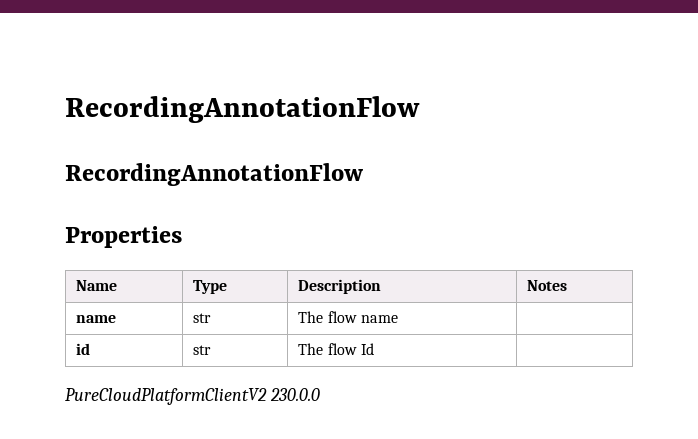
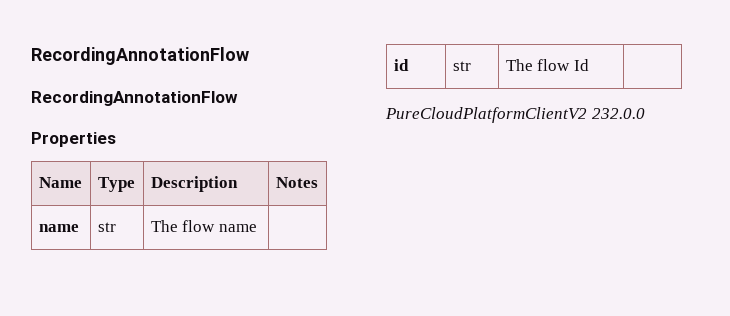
[269,388,320,401] 230.0.0 -> [591,108,645,119] 232.0.0

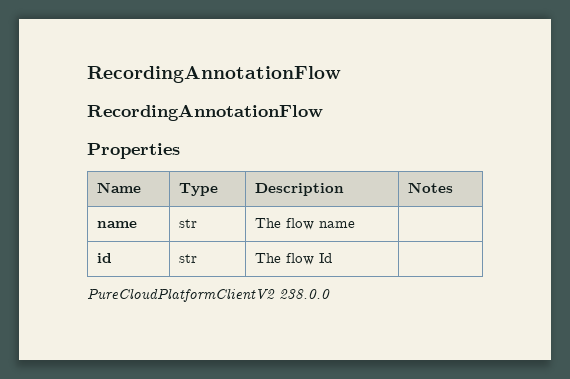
[591,108,645,119] 232.0.0 -> [279,289,330,299] 238.0.0

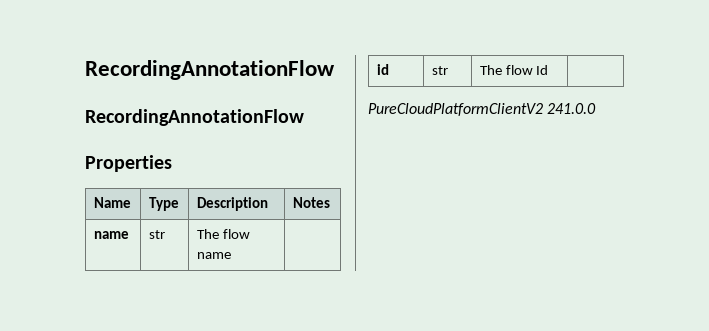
[279,289,330,299] 238.0.0 -> [547,103,597,114] 241.0.0

